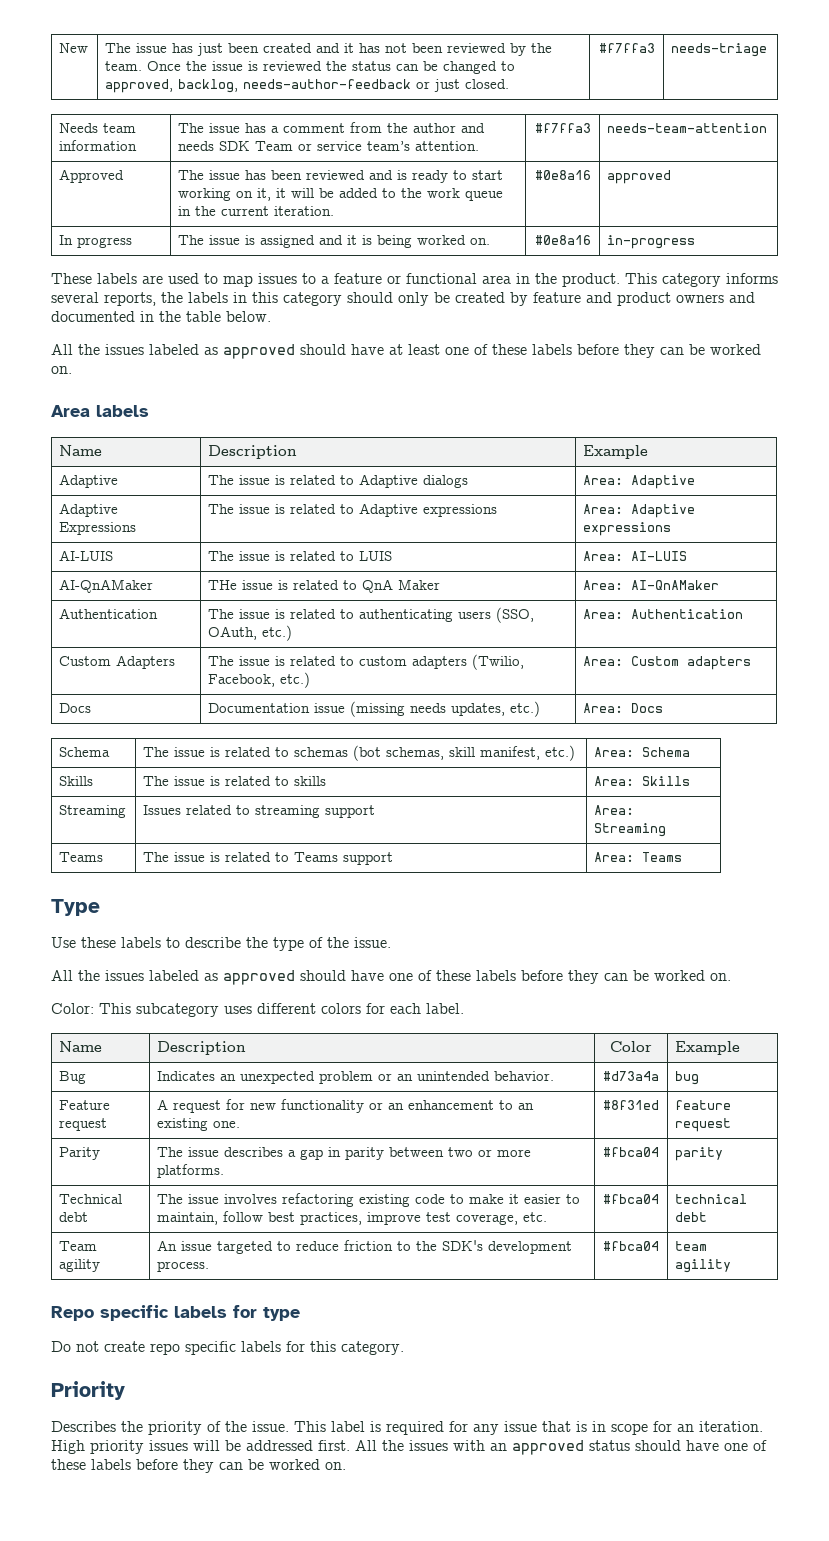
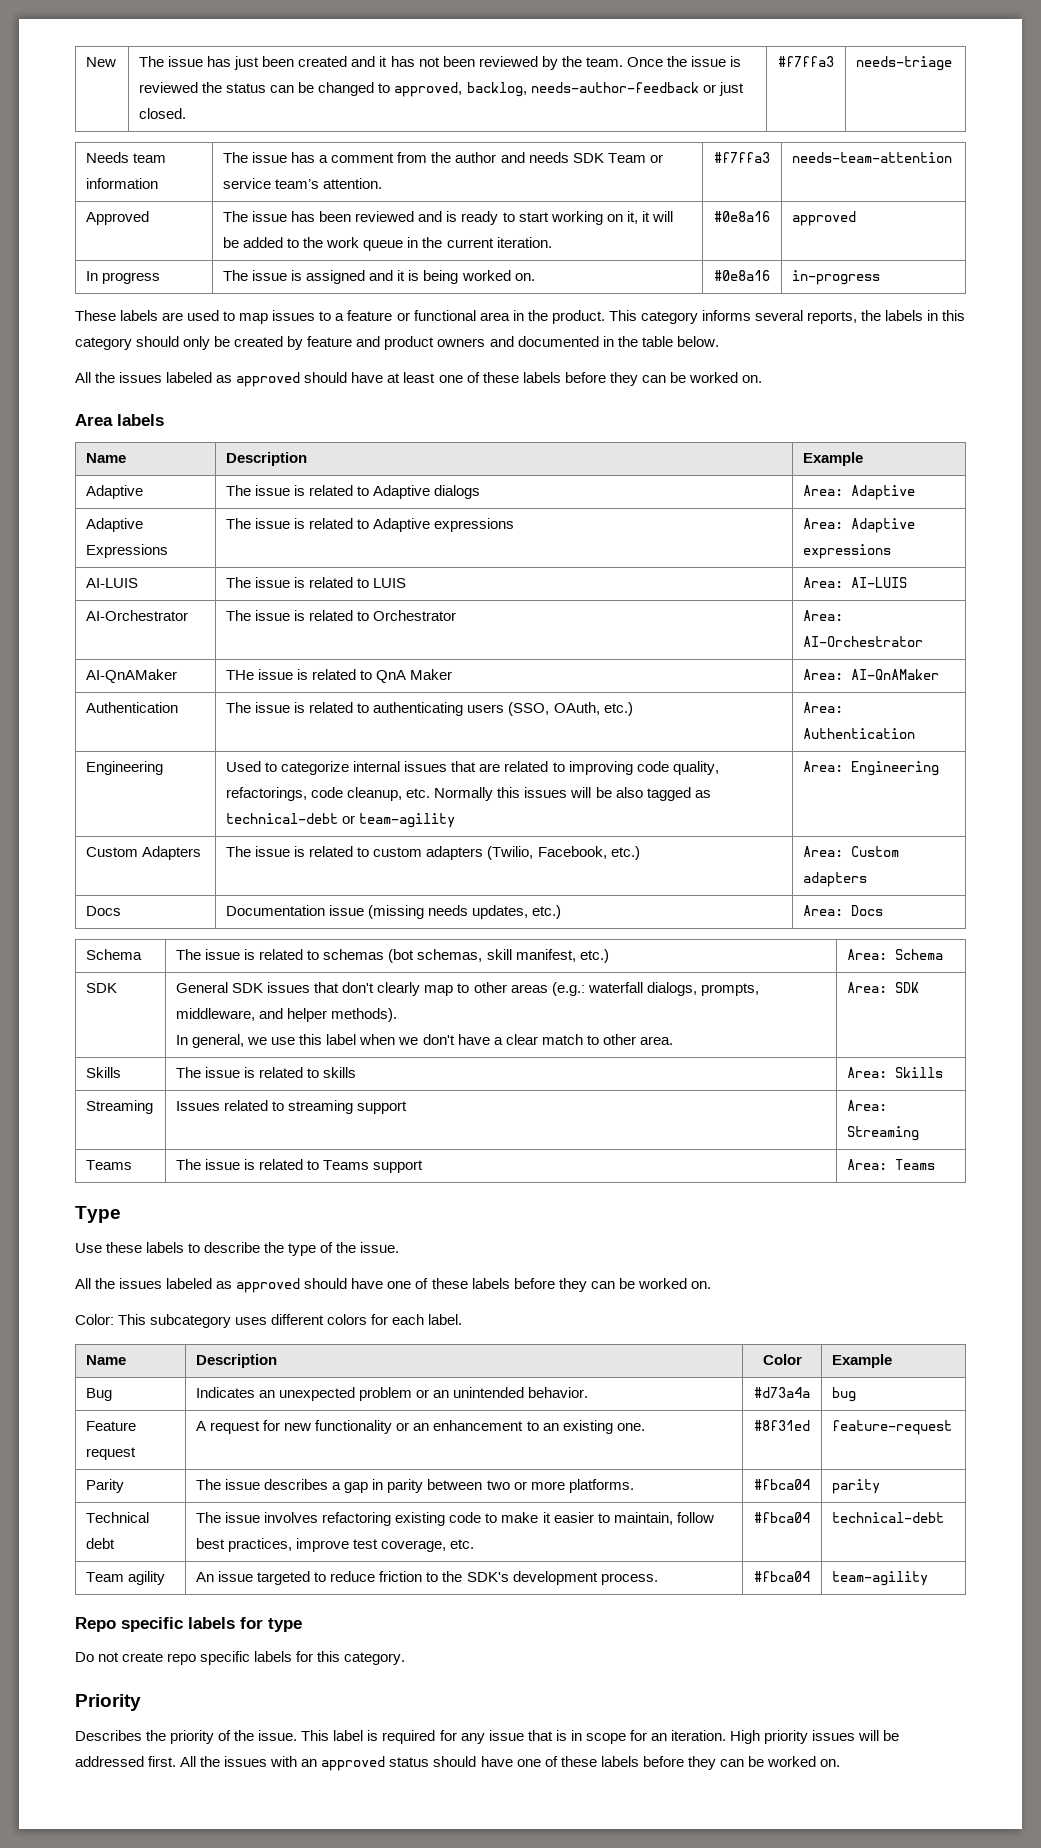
(688, 556) none -> [86,610,189,621] [226,610,457,621] [803,610,844,621] [803,636,924,647] // AI-Orchestrator | The issue is related to Orchestrator | Area: AI-Orchestrator
(744, 614) none -> [86,761,164,775] [226,761,719,775] [226,787,711,801] [226,813,456,828] [803,761,940,776] // Engineering | Used to categorize internal issues that are related to improving code quality, refactorings, code cleanup, etc. Normally this issues will be also tagged as technical-debt or team-agility | Area: Engineering
(691, 752) none -> [86,983,118,993] [176,982,759,996] [176,1008,398,1022] [176,1034,673,1048] [847,982,920,993] // SDK | General SDK issues that don't clearly map to other areas (e.g.: waterfall dialogs, prompts, middleware, and helper methods). // In general, we use this label when we don't have a clear match to other area. | Area: SDK
[675,1100,732,1110] [675,1118,732,1132] feature request -> [832,1420,953,1435] feature-request
[675,1194,748,1204] [675,1212,708,1222] technical debt -> [832,1512,945,1523] technical-debt
[675,1241,708,1251] [675,1259,732,1273] team agility -> [832,1571,929,1586] team-agility

